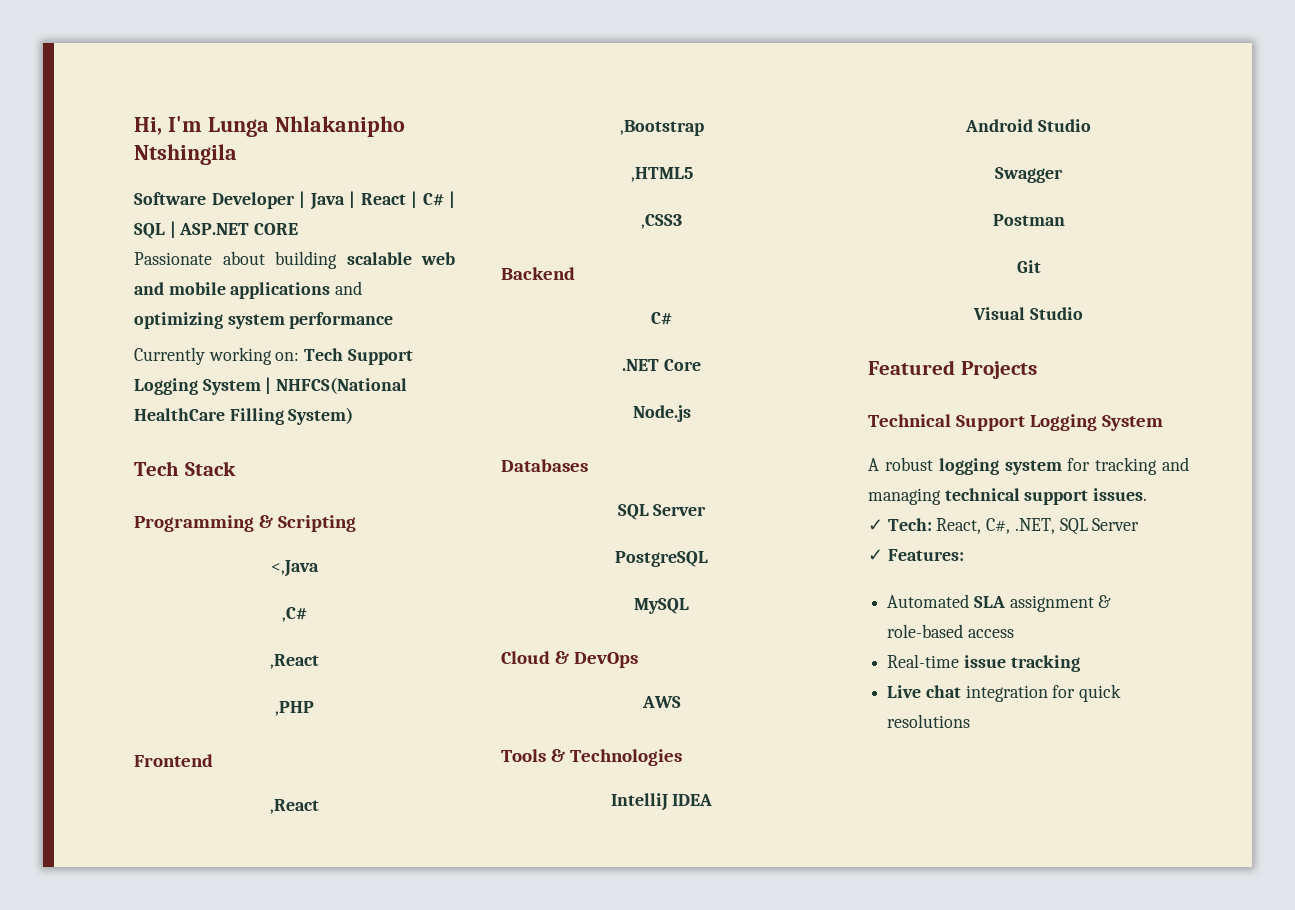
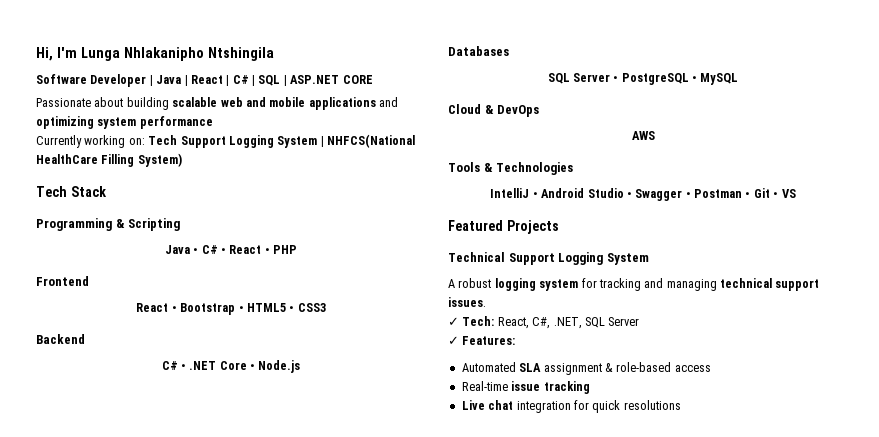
[271,560,319,577] [282,607,307,622] [270,654,319,669] [275,701,314,716] [134,754,213,767] [270,799,319,814] [619,120,704,136] [630,167,693,182] [641,214,682,229] <,Java // ,C# // ,React // ,PHP // Frontend // ,React // ,Bootstrap // ,HTML5 // ,CSS3 -> [164,245,298,254] [36,276,89,286] [136,303,326,315] Java • C# • React • PHP // Frontend // React • Bootstrap • HTML5 • CSS3
(672, 318) // -> [180,364,186,370] •
(701, 365) // -> [250,364,256,370] •
(707, 510) // -> [613,76,619,82] •
(708, 559) // -> [692,76,698,82] •
[672,794,713,806] IDEA // -> [532,192,538,198] •
(1091, 125) // -> [626,192,632,198] •
(1063, 175) // -> [685,192,691,198] •
(1065, 220) // -> [745,192,751,198] •
[973,307,1083,320] // Visual Studio -> [773,189,796,198] • VS

